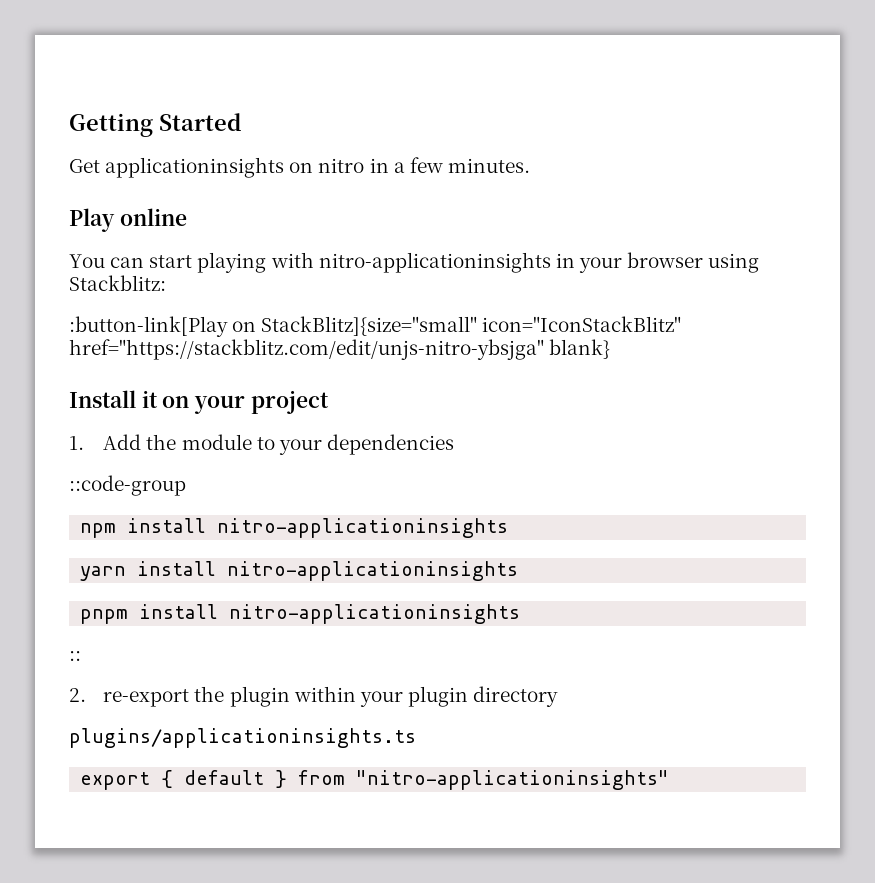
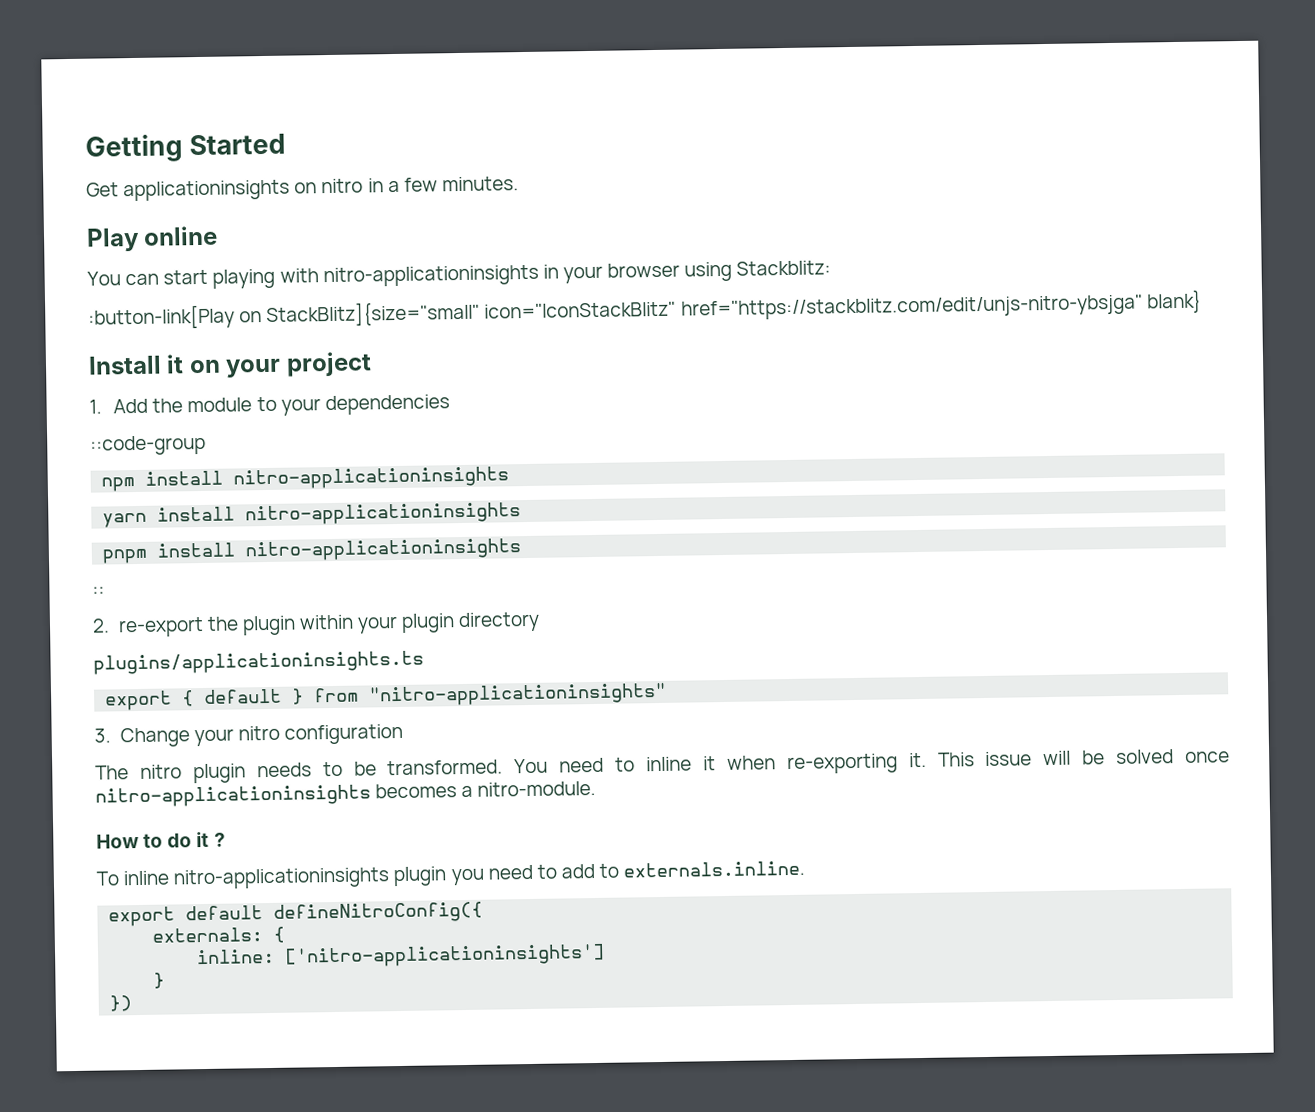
(670, 780) none -> [94,723,403,748] [95,749,1230,784] [95,780,597,808] [96,831,226,849] [96,860,806,890] [108,901,484,927] [152,926,286,943] [196,943,606,968] [153,972,166,989] [109,995,133,1012] // 3. Change your nitro configuration // The nitro plugin needs to be transformed. You need to inline it when re-exporting it. This issue will be solved once nitro-applicationinsights becomes a nitro-module. // How to do it ? // To inline nitro-applicationinsights plugin you need to add to externals.inline. // export default defineNitroConfig({ // externals: { // inline: ['nitro-applicationinsights'] // } // })

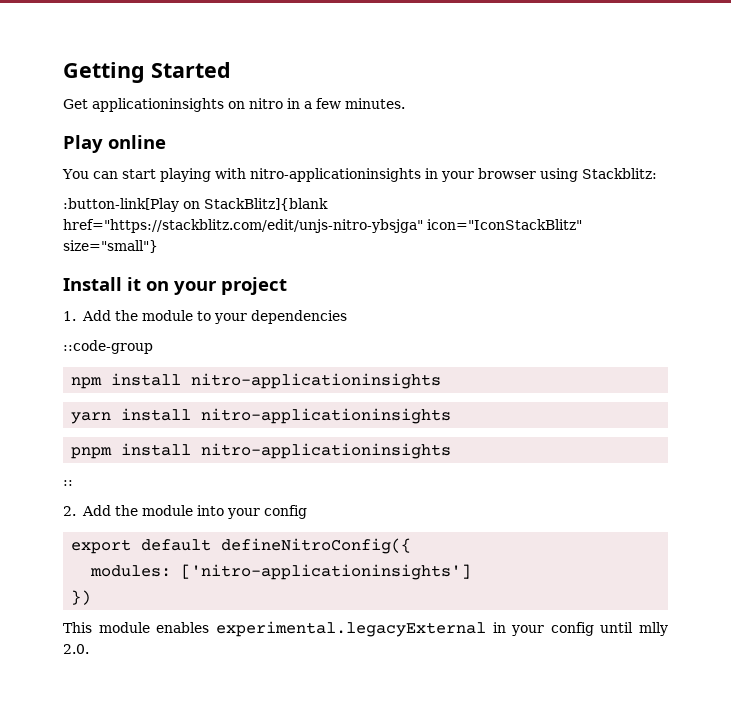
[266,289,1202,327] StackBlitz]{size="small" icon="IconStackBlitz" href="https://stackblitz.com/edit/unjs-nitro-ybsjga" blank} -> [204,198,328,211] [63,219,582,233] [63,240,158,253] StackBlitz]{blank href="https://stackblitz.com/edit/unjs-nitro-ybsjga" icon="IconStackBlitz" size="small"}
[117,611,541,638] [93,650,424,675] [105,682,668,711] [94,723,403,748] [95,749,1230,784] [95,780,597,808] [96,831,226,849] [96,860,806,890] [108,901,484,927] [152,926,286,943] [196,943,606,968] [153,972,166,989] [109,995,133,1012] re-export the plugin within your plugin directory // plugins/applicationinsights.ts // export { default } from "nitro-applicationinsights" // 3. Change your nitro configuration // The nitro plugin needs to be transformed. You need to inline it when re-exporting it. This issue will be solved once nitro-applicationinsights becomes a nitro-module. // How to do it ? // To inline nitro-applicationinsights plugin you need to add to externals.inline. // export default defineNitroConfig({ // externals: { // inline: ['nitro-applicationinsights'] // } // }) -> [81,505,307,519] [71,538,412,554] [90,564,472,580] [71,590,92,605] [63,621,668,637] [63,644,89,654] Add the module into your config // export default defineNitroConfig({ // modules: ['nitro-applicationinsights'] // }) // This module enables experimental.legacyExternal in your config until mlly 2.0.

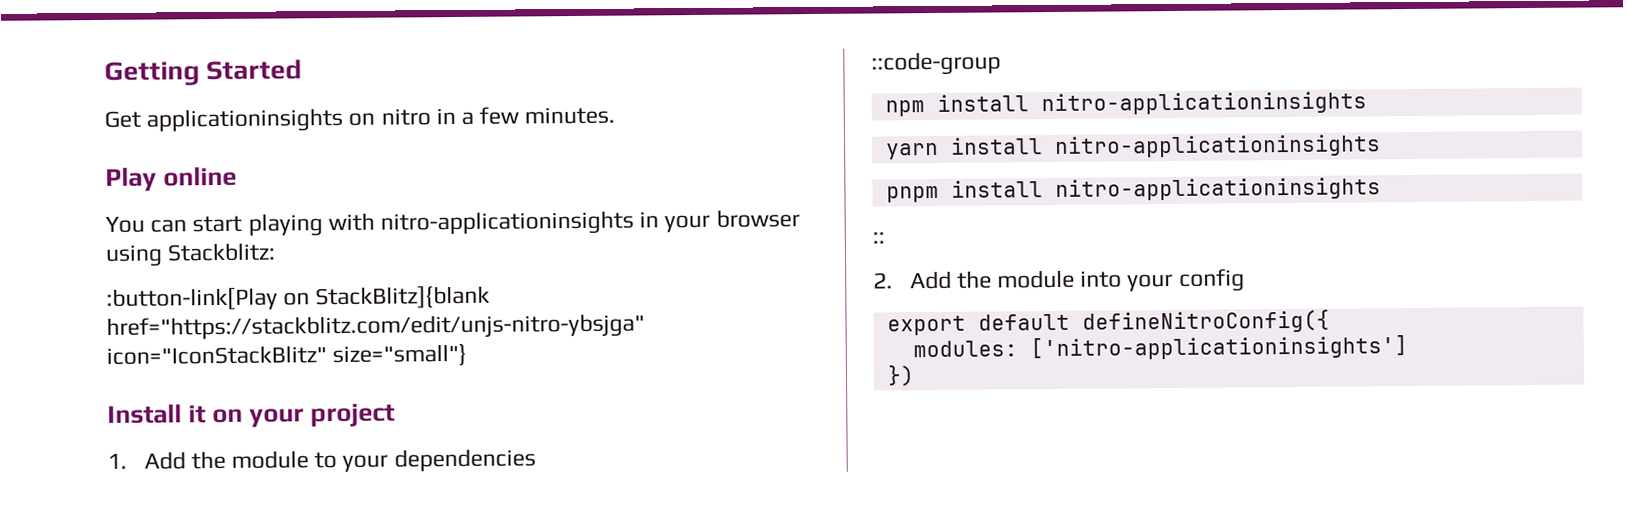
[63,621,668,637] [63,644,89,654] // This module enables experimental.legacyExternal in your config until mlly 2.0. -> (915, 376) none

